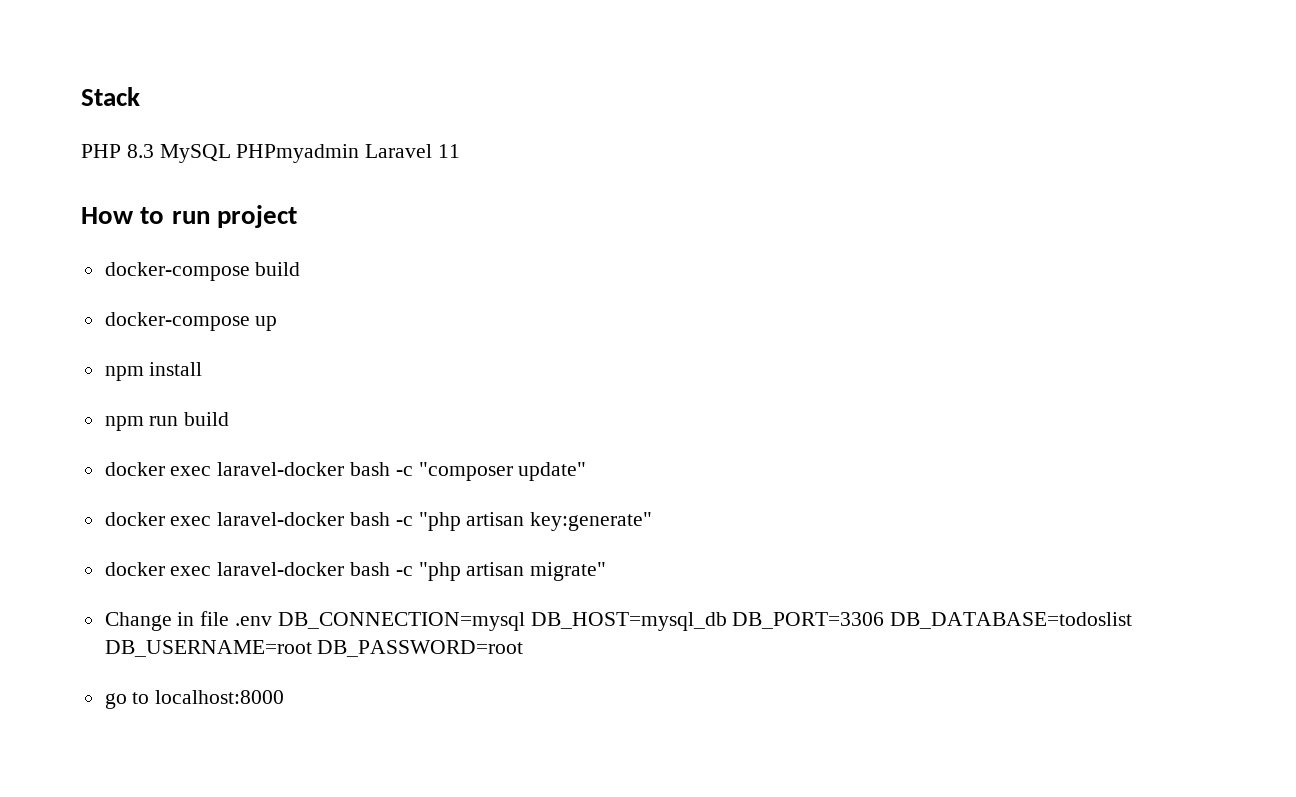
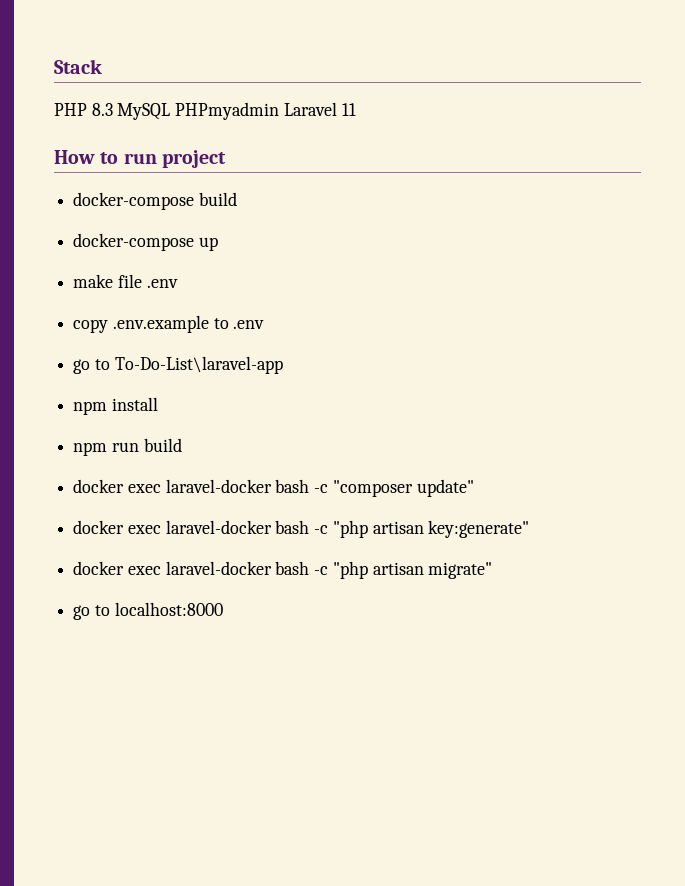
(278, 323) none -> [73,274,178,288] [73,315,265,333] [73,356,283,374] // make file .env // copy .env.example to .env // go to To-Do-List\laravel-app
[104,611,1133,631] [104,640,524,657] // Change in file .env DB_CONNECTION=mysql DB_HOST=mysql_db DB_PORT=3306 DB_DATABASE=todoslist DB_USERNAME=root DB_PASSWORD=root -> (493, 570) none

